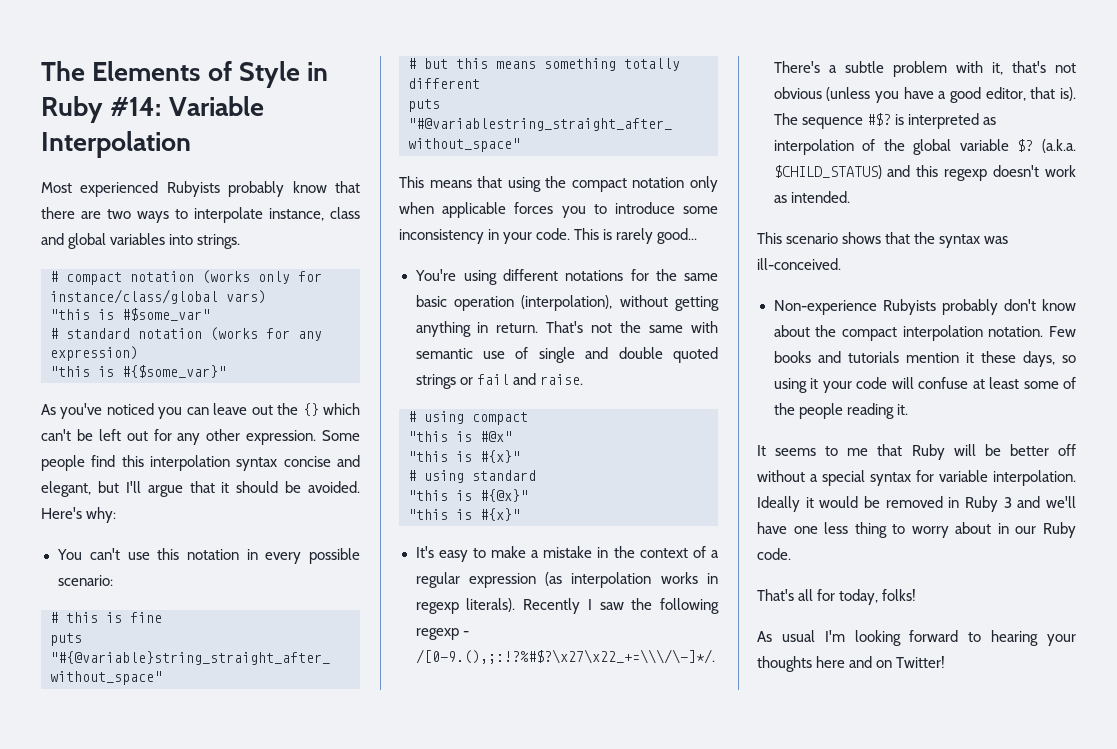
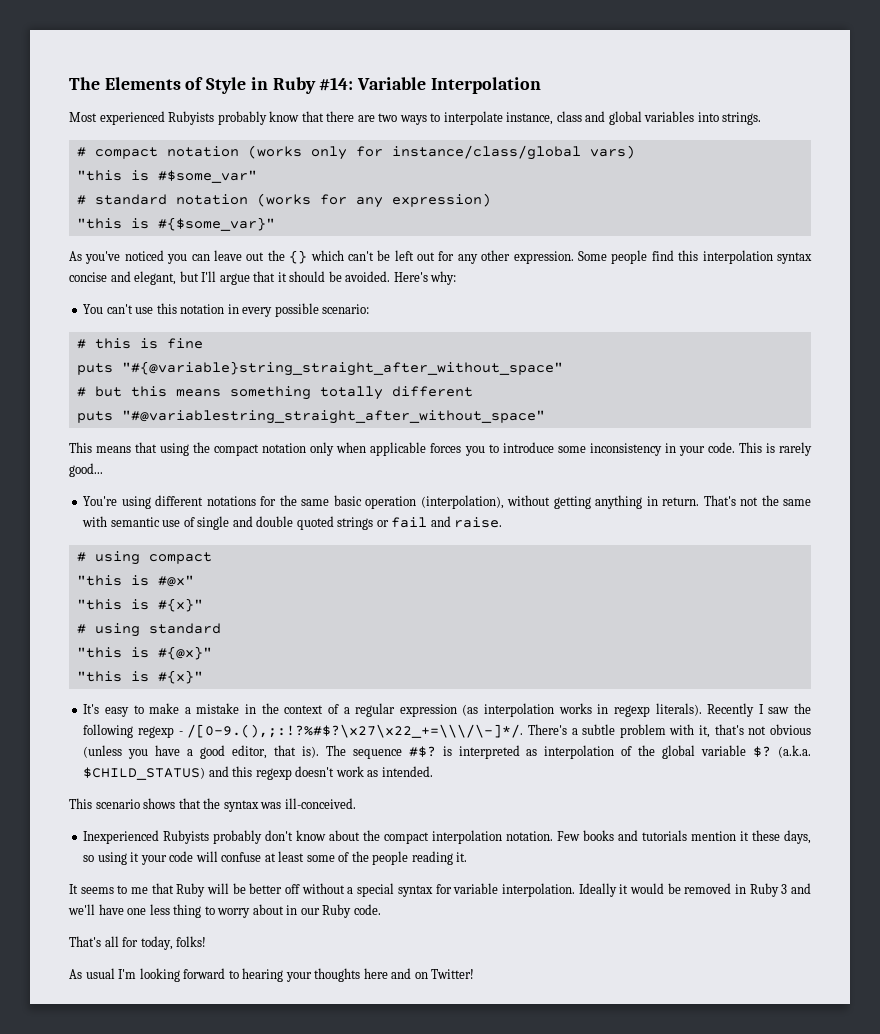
[773,300,877,315] Non-experience -> [83,830,160,844] Inexperienced

